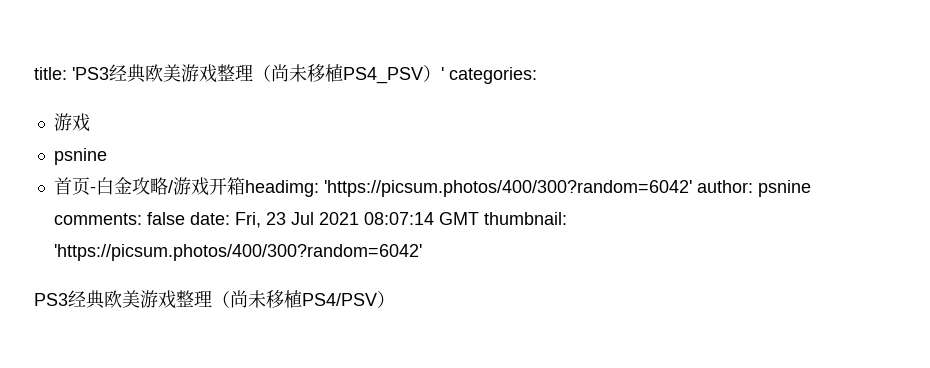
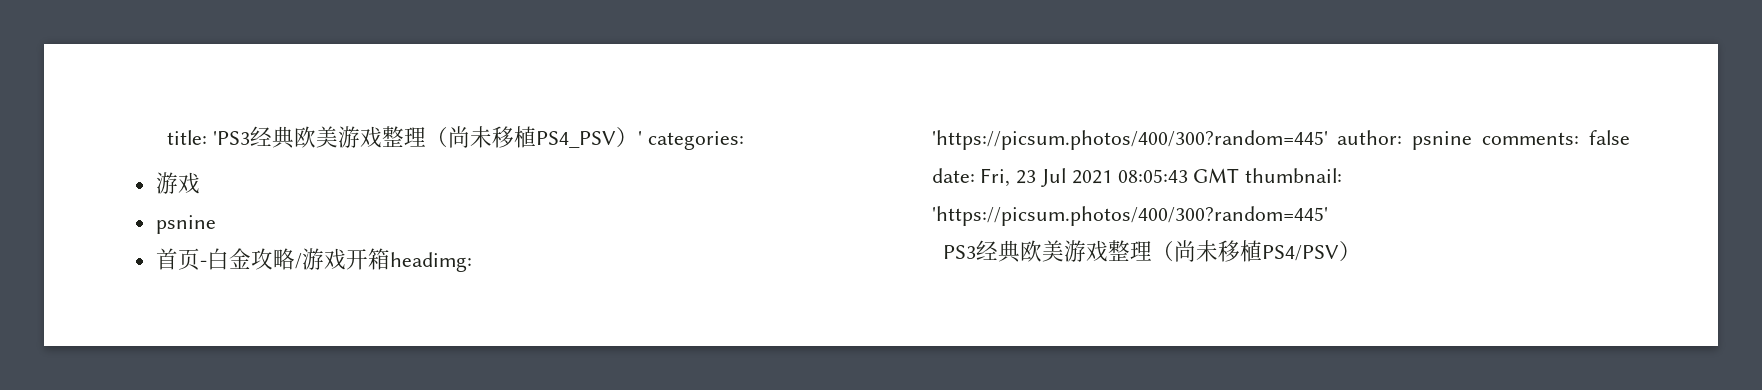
[323,180,692,197] 'https://picsum.photos/400/300?random=6042' -> [931,130,1328,150] 'https://picsum.photos/400/300?random=445'
[363,212,434,225] 08:07:14 -> [1117,169,1188,183] 08:05:43
[53,244,422,261] 'https://picsum.photos/400/300?random=6042' -> [931,206,1328,226] 'https://picsum.photos/400/300?random=445'

